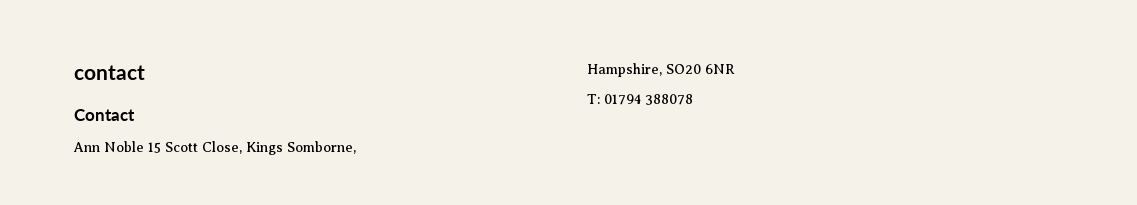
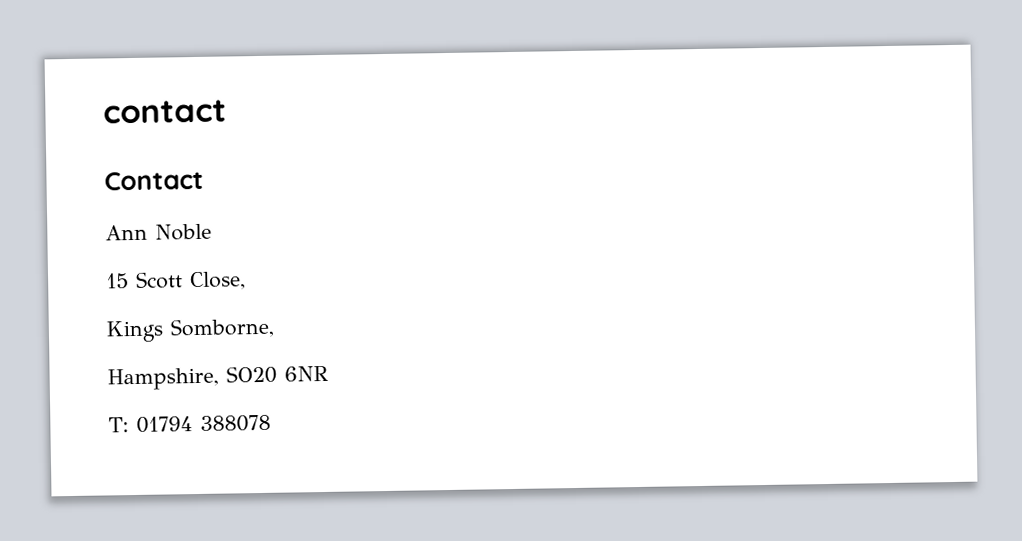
(144, 146) none -> (212, 232) //
(242, 147) none -> (246, 281) //

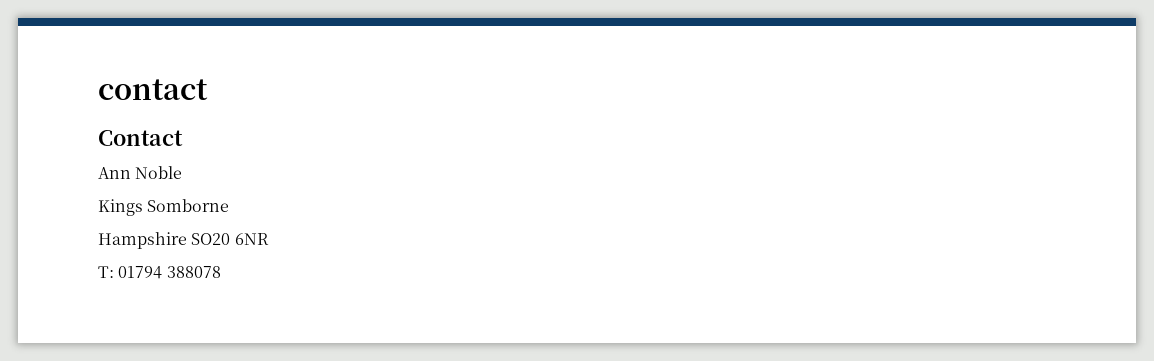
[105,271,246,291] [106,317,275,343] [107,367,219,391] 15 Scott Close, // Kings Somborne, // Hampshire, -> [98,199,230,216] [98,232,187,249] Kings Somborne // Hampshire

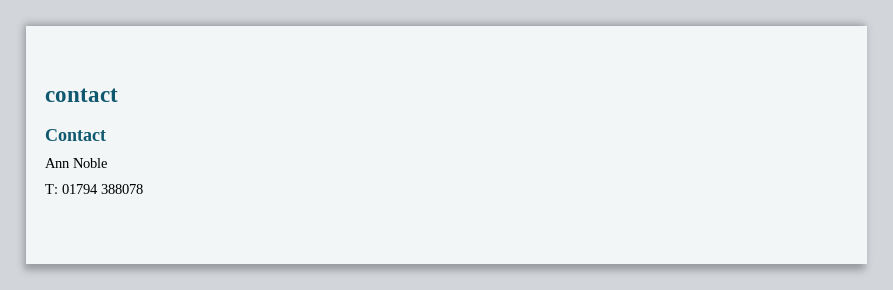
[98,199,230,216] [98,232,269,249] // Kings Somborne // Hampshire SO20 6NR -> (107, 163) none

